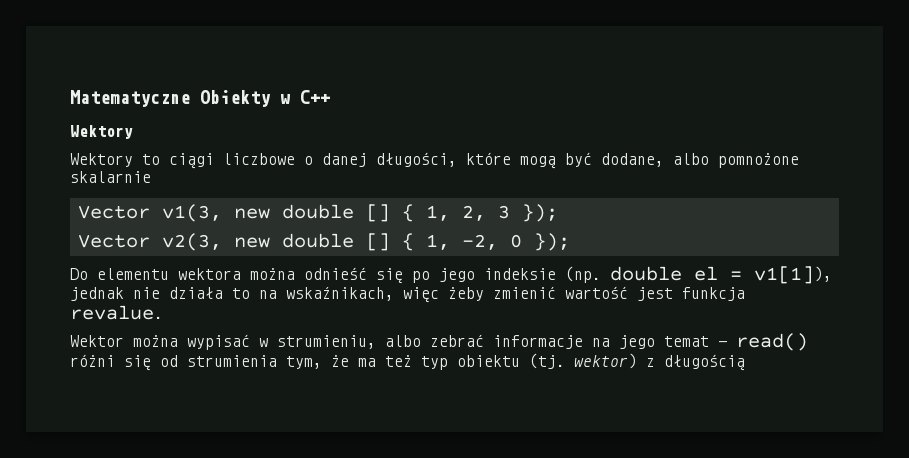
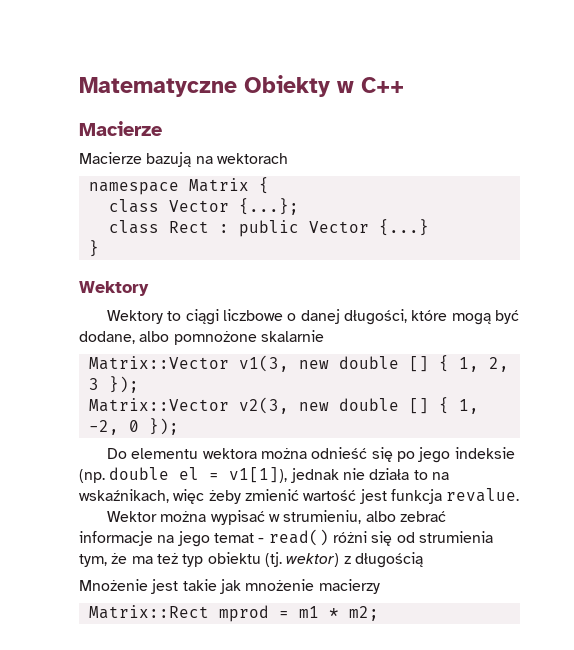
(330, 97) none -> [79,121,162,136] [79,152,288,167] [88,177,269,195] [108,198,299,215] [108,219,429,237] [88,240,99,257] // Macierze // Macierze bazują na wektorach // namespace Matrix { // class Vector {...}; // class Rect : public Vector {...} // }
[77,205,150,219] Vector -> [88,356,229,370] Matrix::Vector
[77,234,150,248] Vector -> [88,398,229,412] Matrix::Vector
(745, 362) none -> [79,579,380,594] [88,605,379,622] // Mnożenie jest takie jak mnożenie macierzy // Matrix::Rect mprod = m1 * m2;

